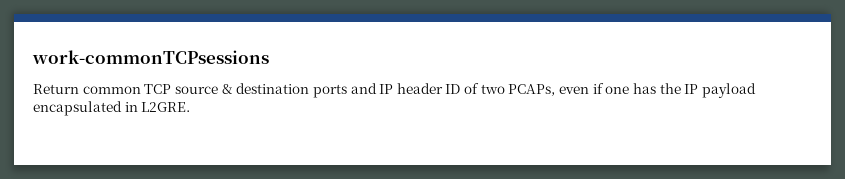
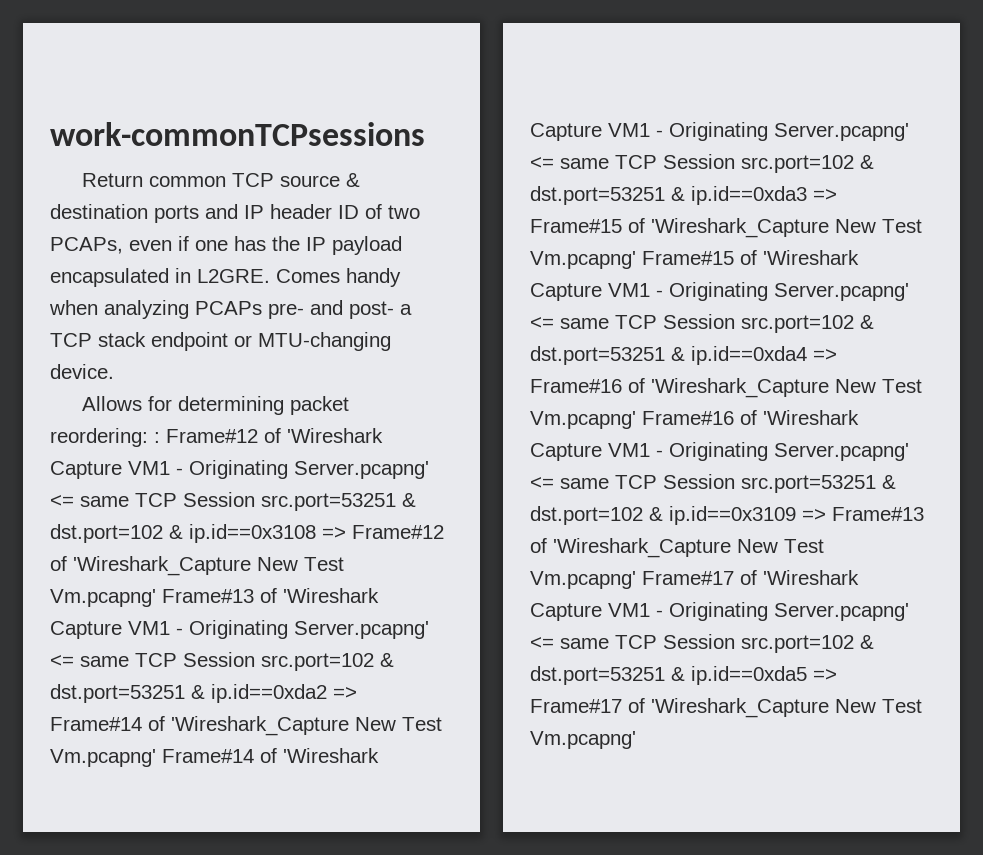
(191, 107) none -> [276,268,401,287] [49,300,412,319] [50,332,391,351] [50,364,114,379] [82,396,350,415] [50,428,383,447] [50,460,429,479] [50,492,416,511] [50,524,444,543] [50,556,344,576] [50,588,379,607] [50,620,429,639] [50,652,394,671] [50,684,357,703] [50,716,442,736] [50,748,379,767] [530,122,909,141] [530,154,874,173] [530,186,837,205] [530,218,922,238] [530,250,859,269] [530,282,909,301] [530,314,874,333] [530,346,837,365] [530,378,922,398] [530,410,859,429] [530,442,909,461] [530,474,896,493] [530,506,924,525] [530,538,824,558] [530,570,859,589] [530,602,909,621] [530,634,874,653] [530,666,837,685] [530,698,922,718] [530,731,636,749] Comes handy when analyzing PCAPs pre- and post- a TCP stack endpoint or MTU-changing device. // Allows for determining packet reordering: : Frame#12 of 'Wireshark Capture VM1 - Originating Server.pcapng' <= same TCP Session src.port=53251 & dst.port=102 & ip.id==0x3108 => Frame#12 of 'Wireshark_Capture New Test Vm.pcapng' Frame#13 of 'Wireshark Capture VM1 - Originating Server.pcapng' <= same TCP Session src.port=102 & dst.port=53251 & ip.id==0xda2 => Frame#14 of 'Wireshark_Capture New Test Vm.pcapng' Frame#14 of 'Wireshark Capture VM1 - Originating Server.pcapng' <= same TCP Session src.port=102 & dst.port=53251 & ip.id==0xda3 => Frame#15 of 'Wireshark_Capture New Test Vm.pcapng' Frame#15 of 'Wireshark Capture VM1 - Originating Server.pcapng' <= same TCP Session src.port=102 & dst.port=53251 & ip.id==0xda4 => Frame#16 of 'Wireshark_Capture New Test Vm.pcapng' Frame#16 of 'Wireshark Capture VM1 - Originating Server.pcapng' <= same TCP Session src.port=53251 & dst.port=102 & ip.id==0x3109 => Frame#13 of 'Wireshark_Capture New Test Vm.pcapng' Frame#17 of 'Wireshark Capture VM1 - Originating Server.pcapng' <= same TCP Session src.port=102 & dst.port=53251 & ip.id==0xda5 => Frame#17 of 'Wireshark_Capture New Test Vm.pcapng'

